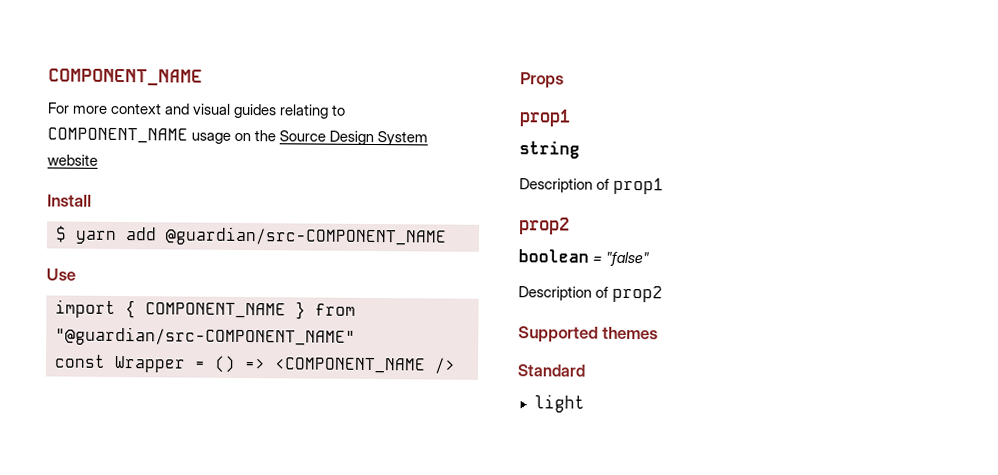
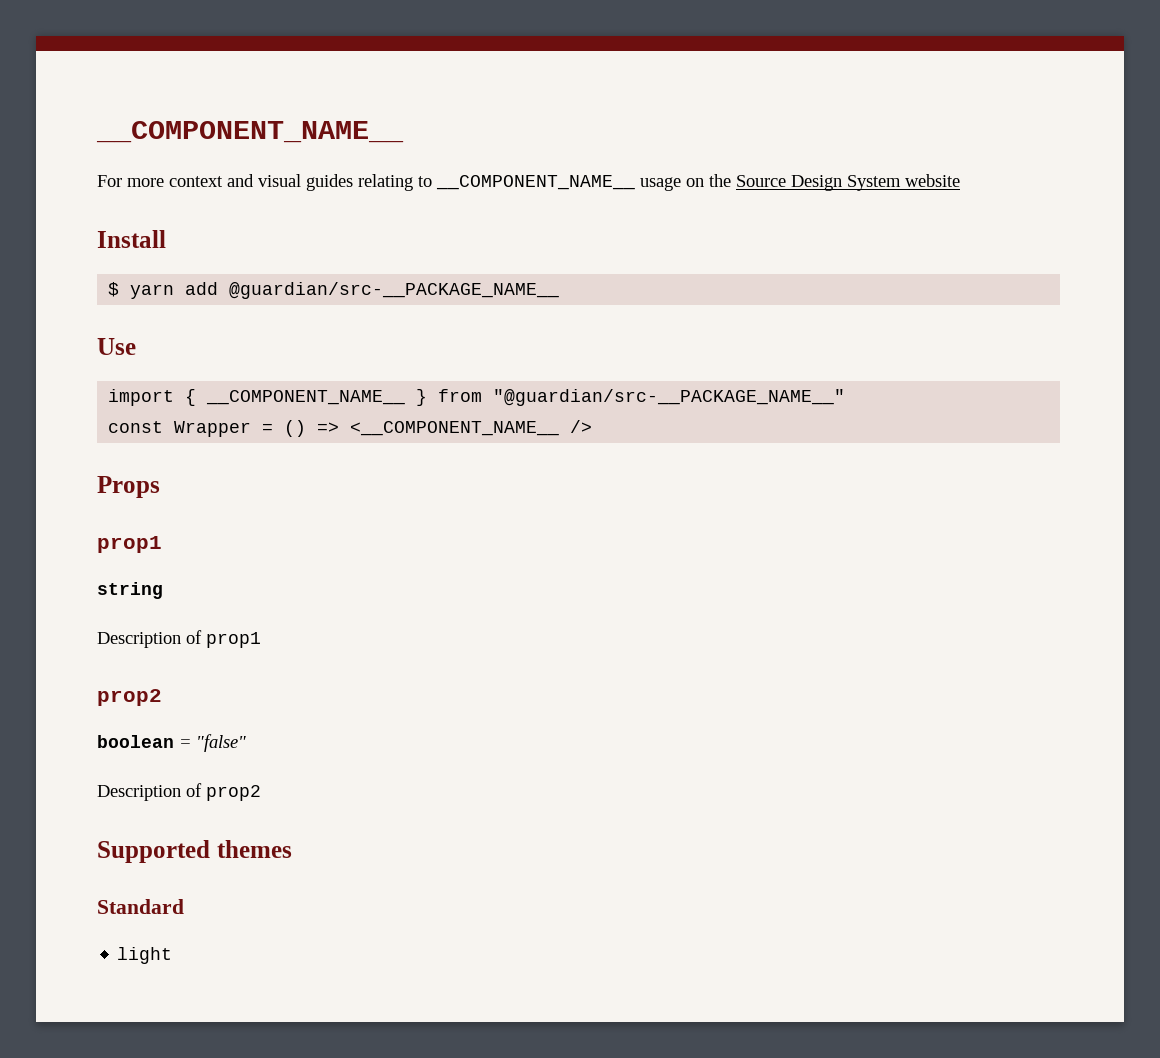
[48,68,203,86] COMPONENT_NAME -> [96,121,404,143] __COMPONENT_NAME__
[47,127,188,144] COMPONENT_NAME -> [436,175,635,190] __COMPONENT_NAME__
[165,226,447,247] @guardian/src-COMPONENT_NAME -> [229,282,560,299] @guardian/src-__PACKAGE_NAME__
[145,302,286,319] COMPONENT_NAME -> [206,390,406,405] __COMPONENT_NAME__
[55,326,356,347] "@guardian/src-COMPONENT_NAME" -> [493,389,846,406] "@guardian/src-__PACKAGE_NAME__"
[274,357,426,374] <COMPONENT_NAME -> [350,421,560,436] <__COMPONENT_NAME__

